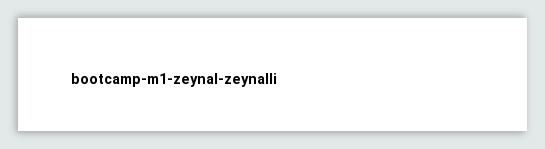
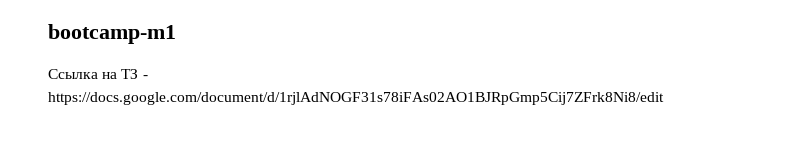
[71,73,277,87] bootcamp-m1-zeynal-zeynalli -> [48,24,176,44] [48,69,148,79] [48,92,664,105] bootcamp-m1 // Ссылка на ТЗ - https://docs.google.com/document/d/1rjlAdNOGF31s78iFAs02AO1BJRpGmp5Cij7ZFrk8Ni8/edit

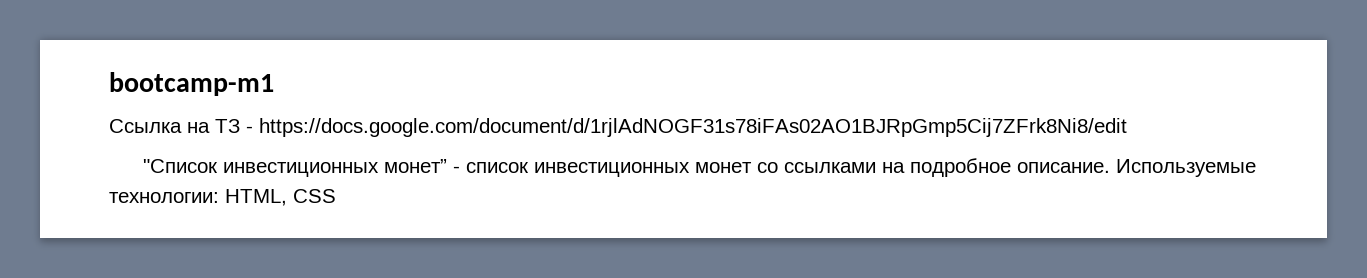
(664, 98) none -> [142,158,1256,177] [109,189,336,206] // "Список инвестиционных монет” - список инвестиционных монет со ссылками на подробное описание. Используемые технологии: HTML, CSS

